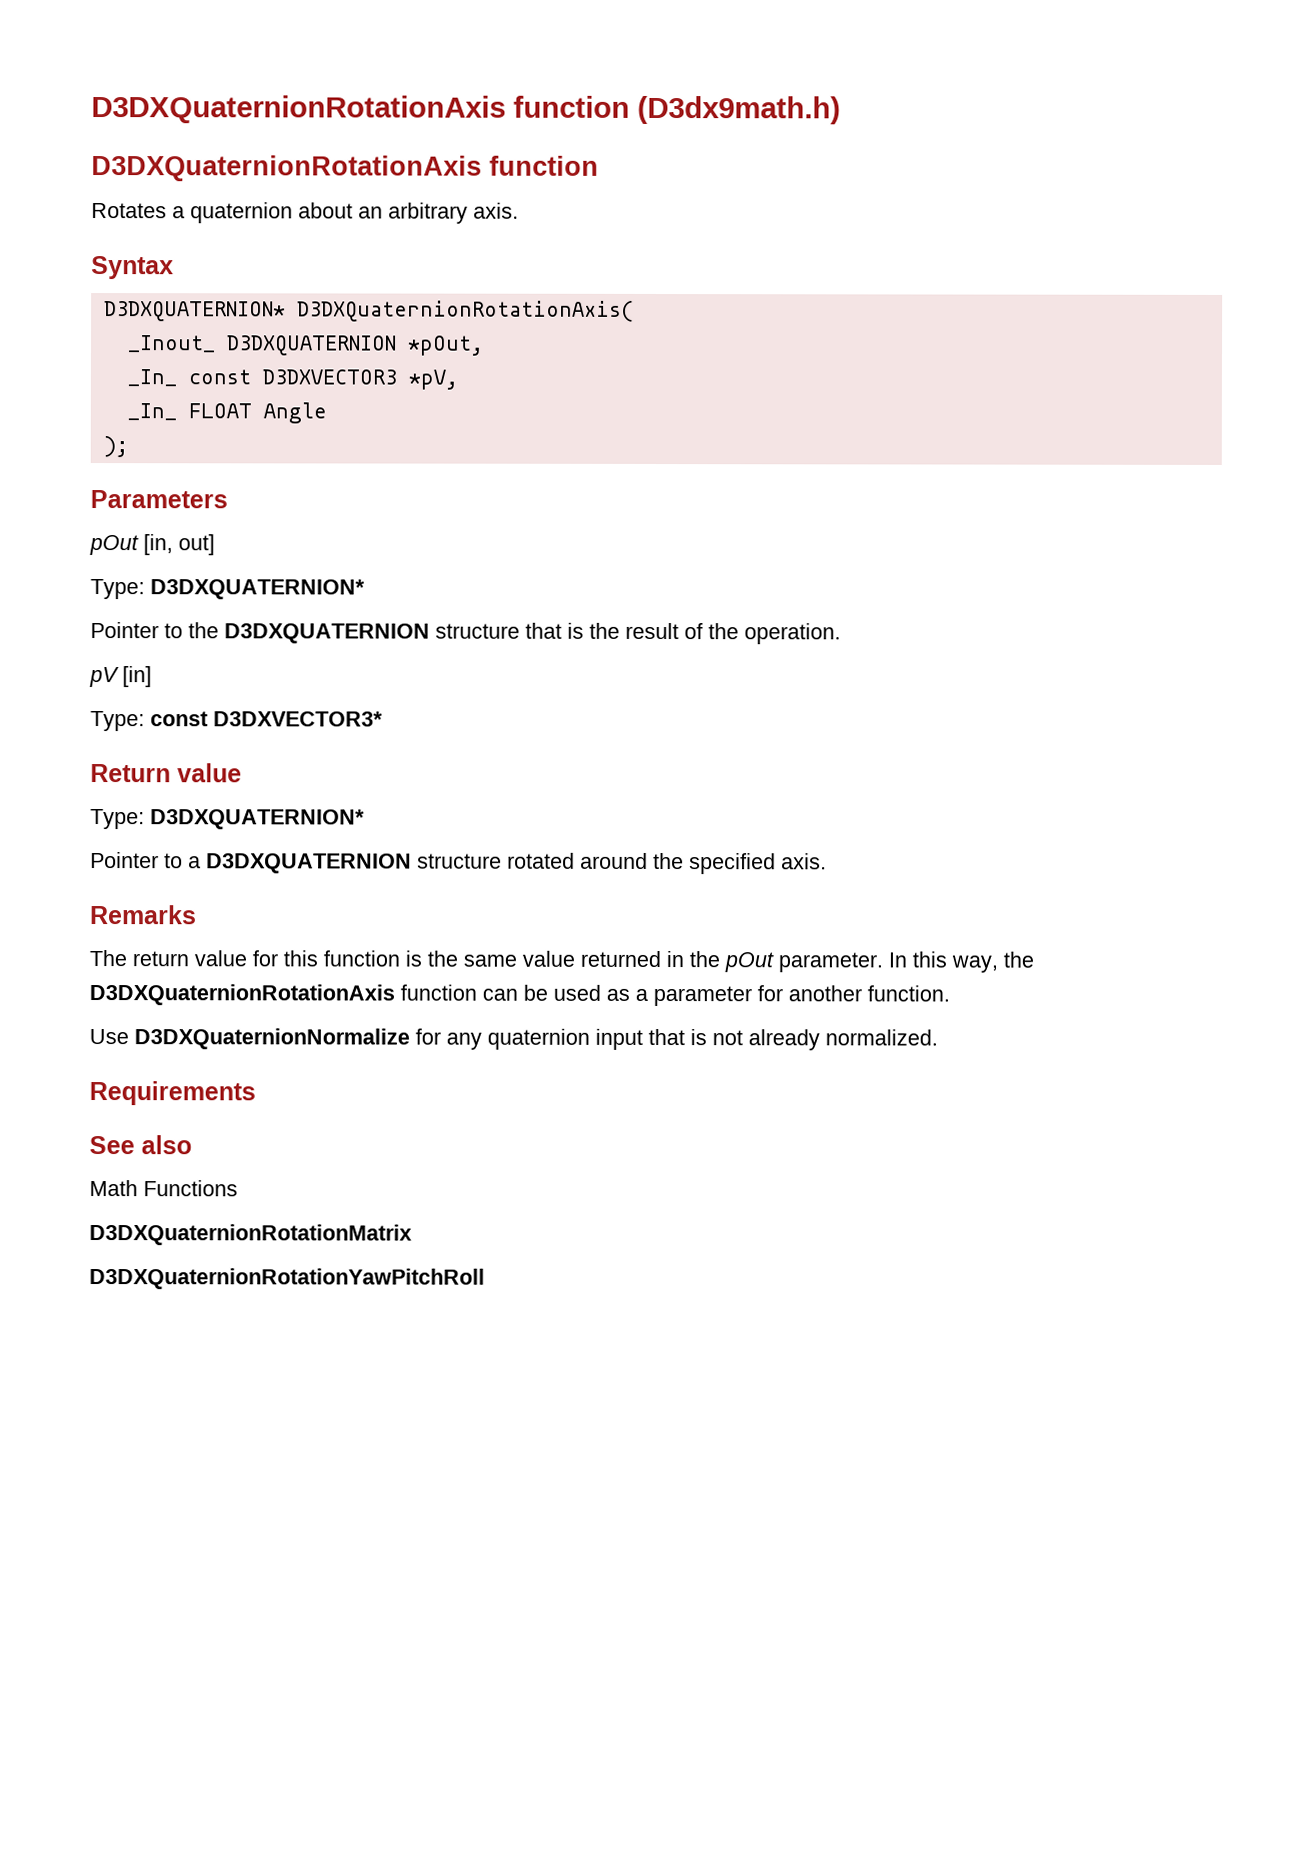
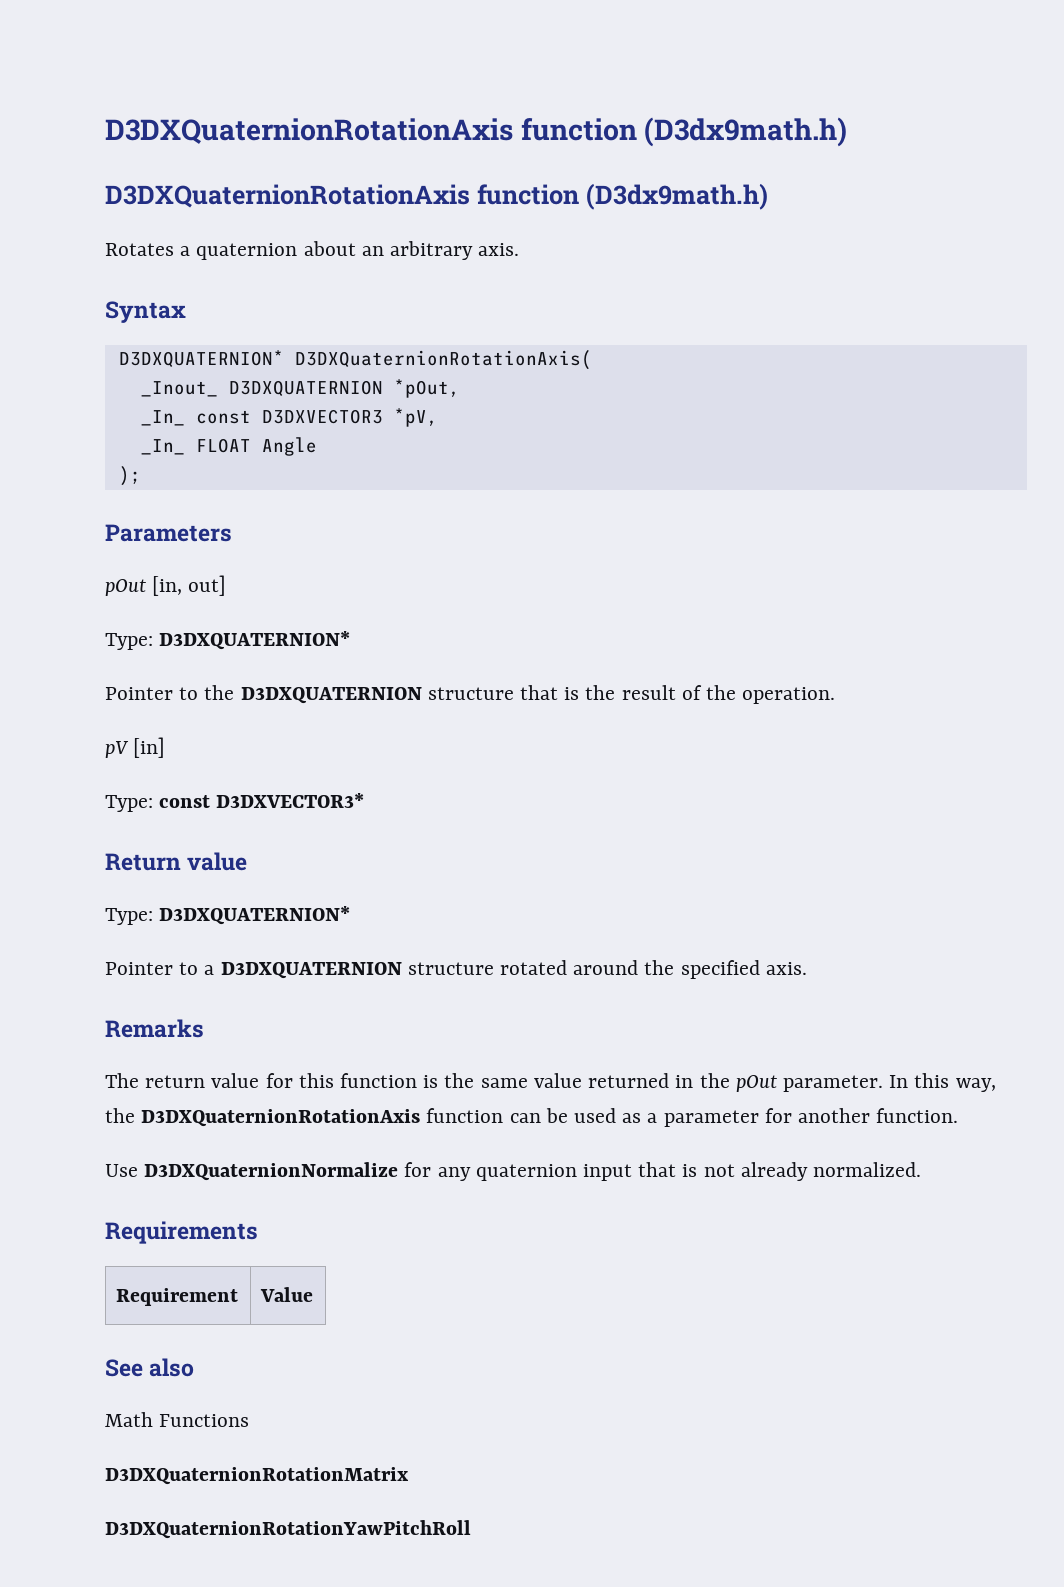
(599, 165) none -> [585,183,768,210] (D3dx9math.h)
(256, 1093) none -> [116,1288,239,1306] [260,1287,314,1302] // Requirement | Value

